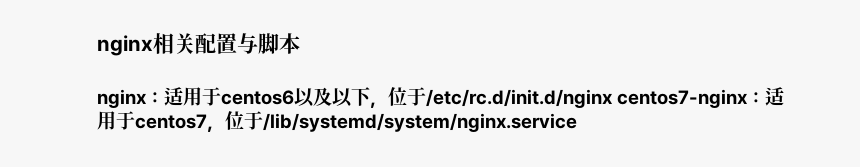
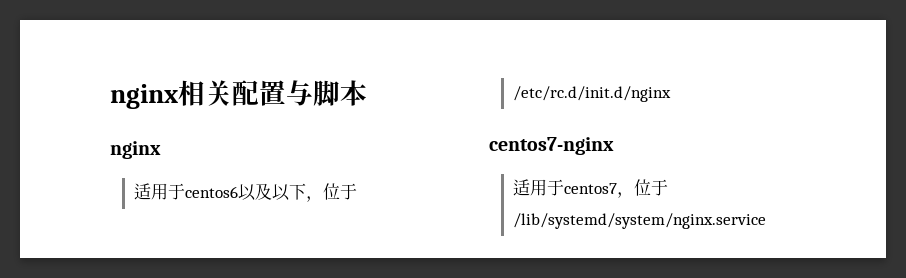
[146,92,164,104] ： -> (161, 150) //
(613, 98) none -> (672, 94) //
[747,92,766,104] ： -> (614, 146) //

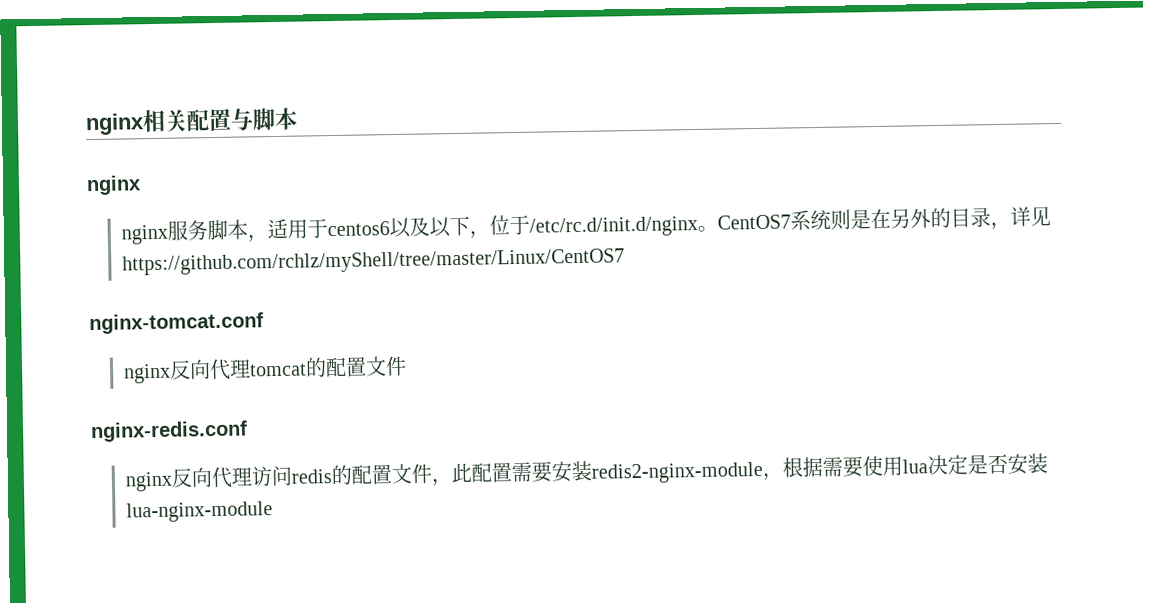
(161, 150) none -> [120,219,268,245] nginx服务脚本，
[489,137,614,155] [513,179,669,198] [513,213,767,229] // centos7-nginx // 适用于centos7，位于/lib/systemd/system/nginx.service -> [696,206,1051,232] [121,248,625,276] [89,312,264,335] [122,355,407,384] [90,420,248,443] [124,453,1048,492] [125,501,273,523] 。CentOS7系统则是在另外的目录，详见https://github.com/rchlz/myShell/tree/master/Linux/CentOS7 // nginx-tomcat.conf // nginx反向代理tomcat的配置文件 // nginx-redis.conf // nginx反向代理访问redis的配置文件，此配置需要安装redis2-nginx-module，根据需要使用lua决定是否安装lua-nginx-module

